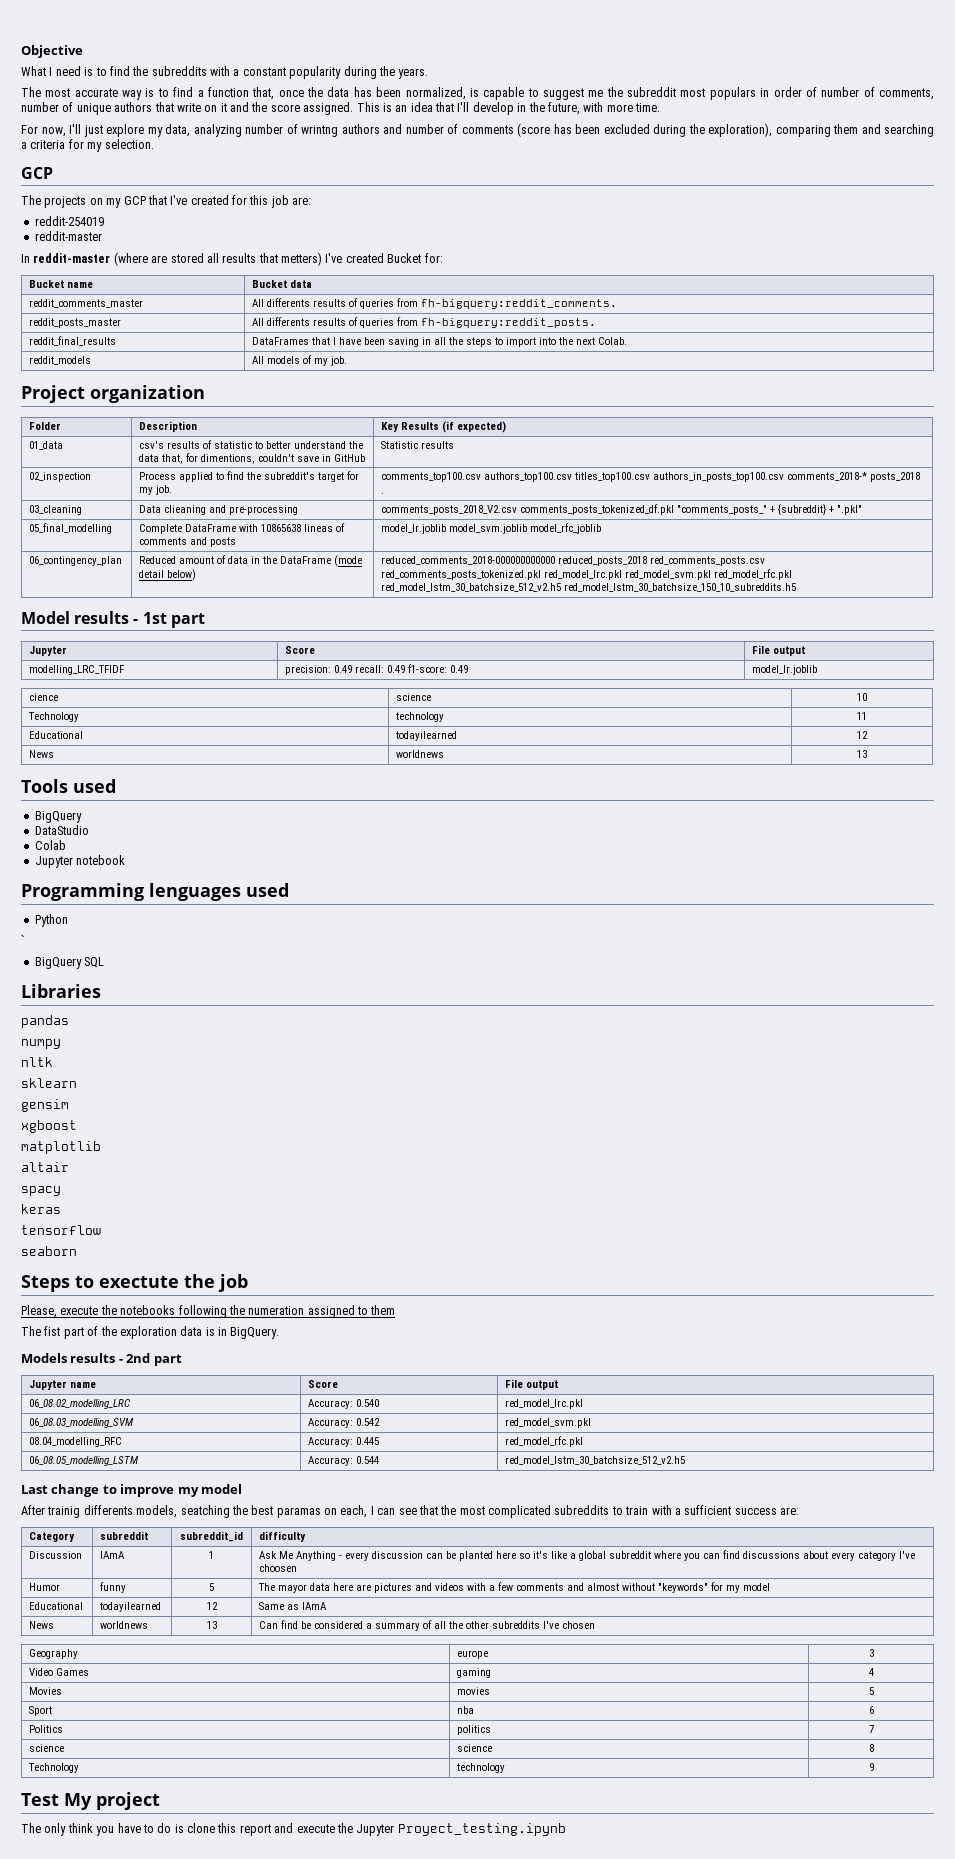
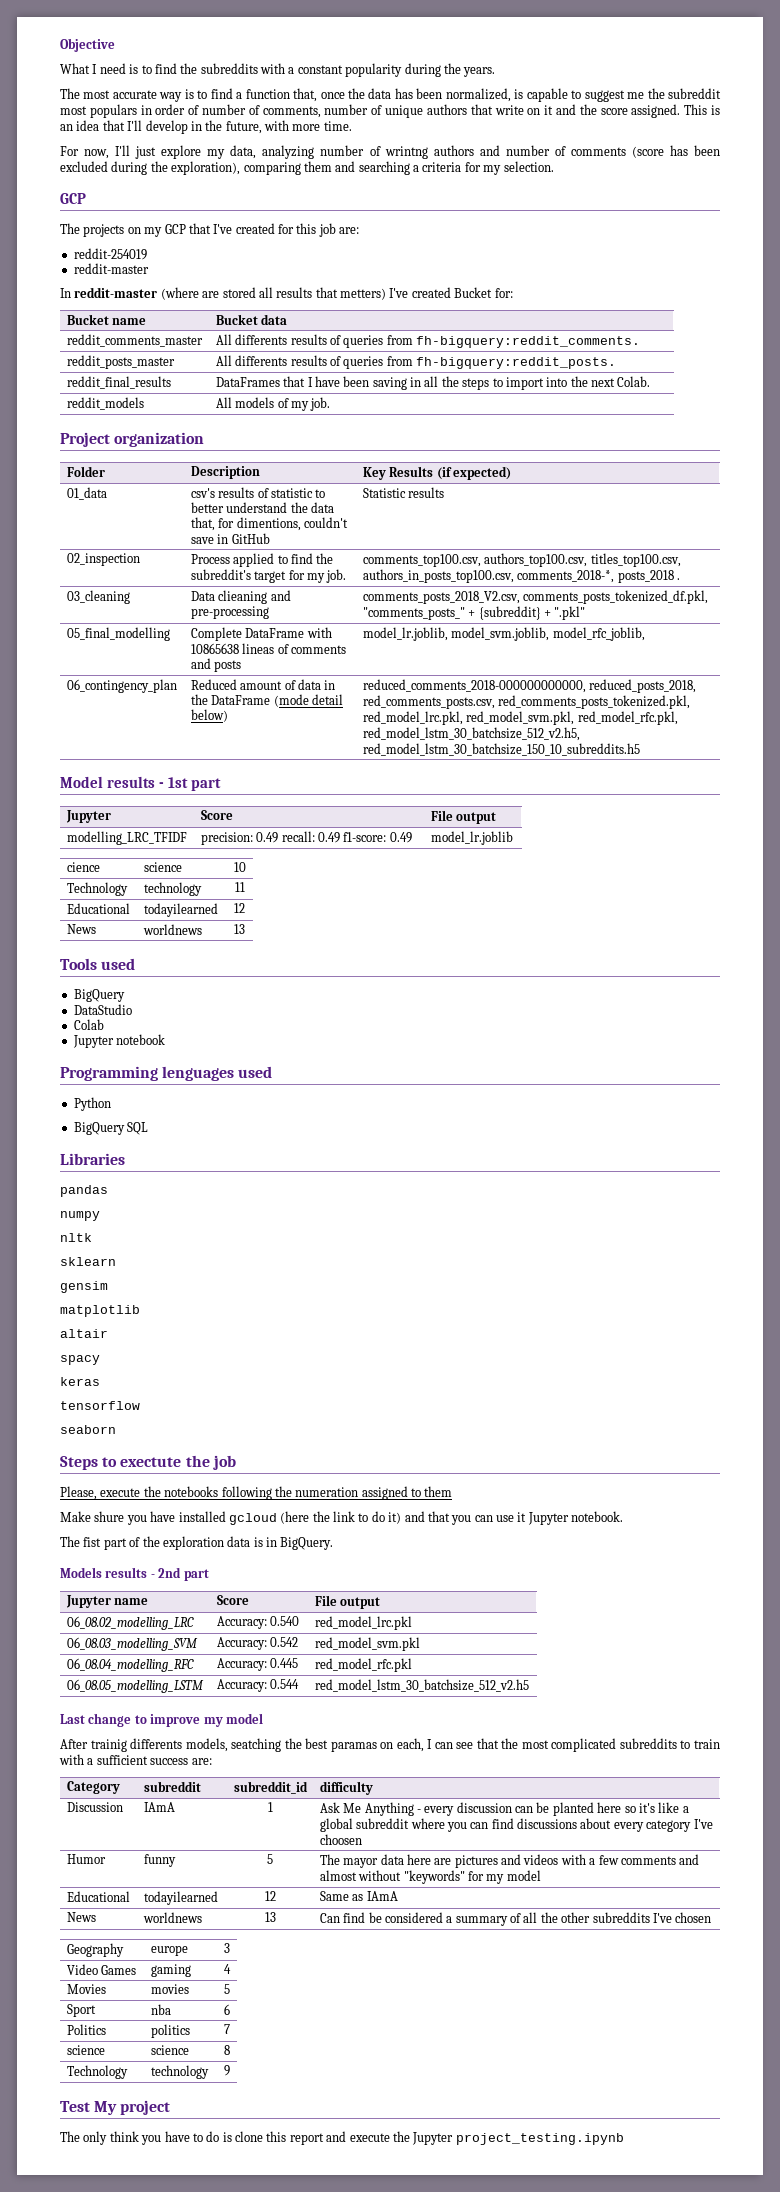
[381,472,868,482] comments_top100.csv authors_top100.csv titles_top100.csv authors_in_posts_top100.csv comments_2018-* -> [362,553,681,567] [362,569,615,583] comments_top100.csv, authors_top100.csv, titles_top100.csv, authors_in_posts_top100.csv, comments_2018-*,
[381,504,675,515] comments_posts_2018_V2.csv comments_posts_tokenized_df.pkl -> [362,590,709,604] comments_posts_2018_V2.csv, comments_posts_tokenized_df.pkl,
[381,523,602,534] model_lr.joblib model_svm.joblib model_rfc_joblib -> [362,627,645,641] model_lr.joblib, model_svm.joblib, model_rfc_joblib,
[381,556,766,566] [381,569,793,580] [381,583,562,592] reduced_comments_2018-000000000000 reduced_posts_2018 red_comments_posts.csv red_comments_posts_tokenized.pkl red_model_lrc.pkl red_model_svm.pkl red_model_rfc.pkl red_model_lstm_30_batchsize_512_v2.h5 -> [362,679,697,693] [362,695,691,709] [362,711,678,725] [362,727,580,741] reduced_comments_2018-000000000000, reduced_posts_2018, red_comments_posts.csv, red_comments_posts_tokenized.pkl, red_model_lrc.pkl, red_model_svm.pkl, red_model_rfc.pkl, red_model_lstm_30_batchsize_512_v2.h5,
[21,935,25,945] // ` -> (111, 1104) none
[21,1120,77,1133] // xgboost -> (108, 1287) none
(396, 1310) none -> [60,1511,624,1525] // Make shure you have installed gcloud (here the link to do it) and that you can use it Jupyter notebook.
[29,1437,123,1447] 08.04_modelling_RFC -> [66,1658,194,1672] 06_08.04_modelling_RFC
[397,1823,566,1836] Proyect_testing.ipynb -> [455,2133,624,2145] project_testing.ipynb

